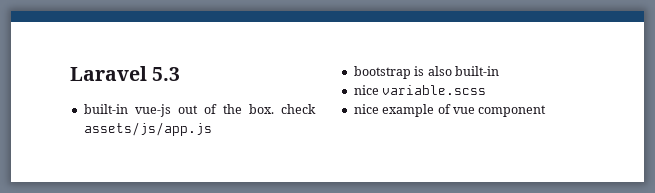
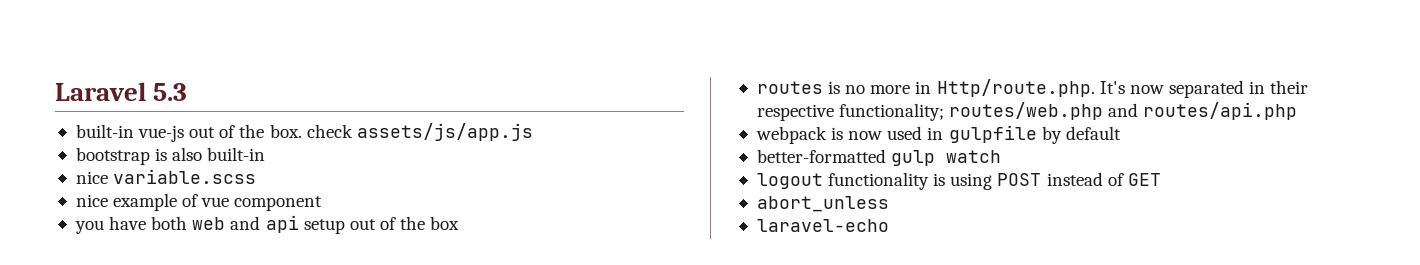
(547, 111) none -> [74,215,460,234] [756,79,1309,98] [756,102,1298,121] [755,125,1121,144] [756,149,1002,166] [756,172,1161,190] [756,196,889,212] [756,219,889,232] // you have both web and api setup out of the box // routes is no more in Http/route.php. It's now separated in their respective functionality; routes/web.php and routes/api.php // webpack is now used in gulpfile by default // better-formatted gulp watch // logout functionality is using POST instead of GET // abort_unless // laravel-echo

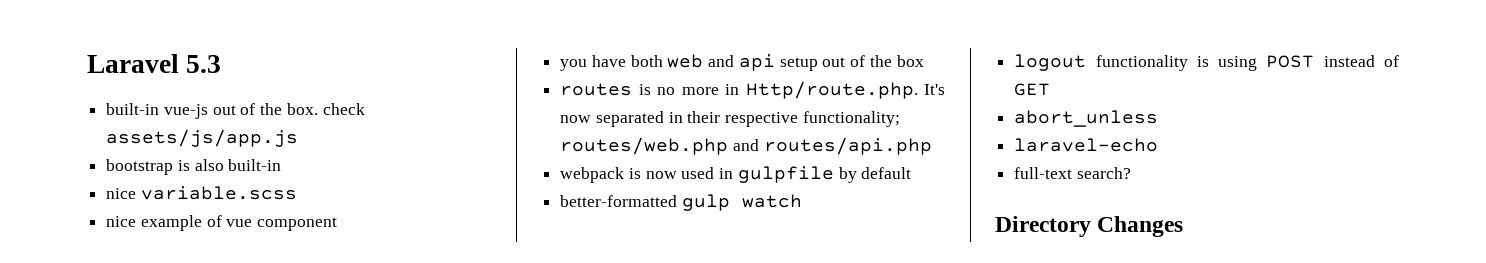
(889, 225) none -> [1014,167,1131,179] [995,216,1184,237] // full-text search? // Directory Changes

